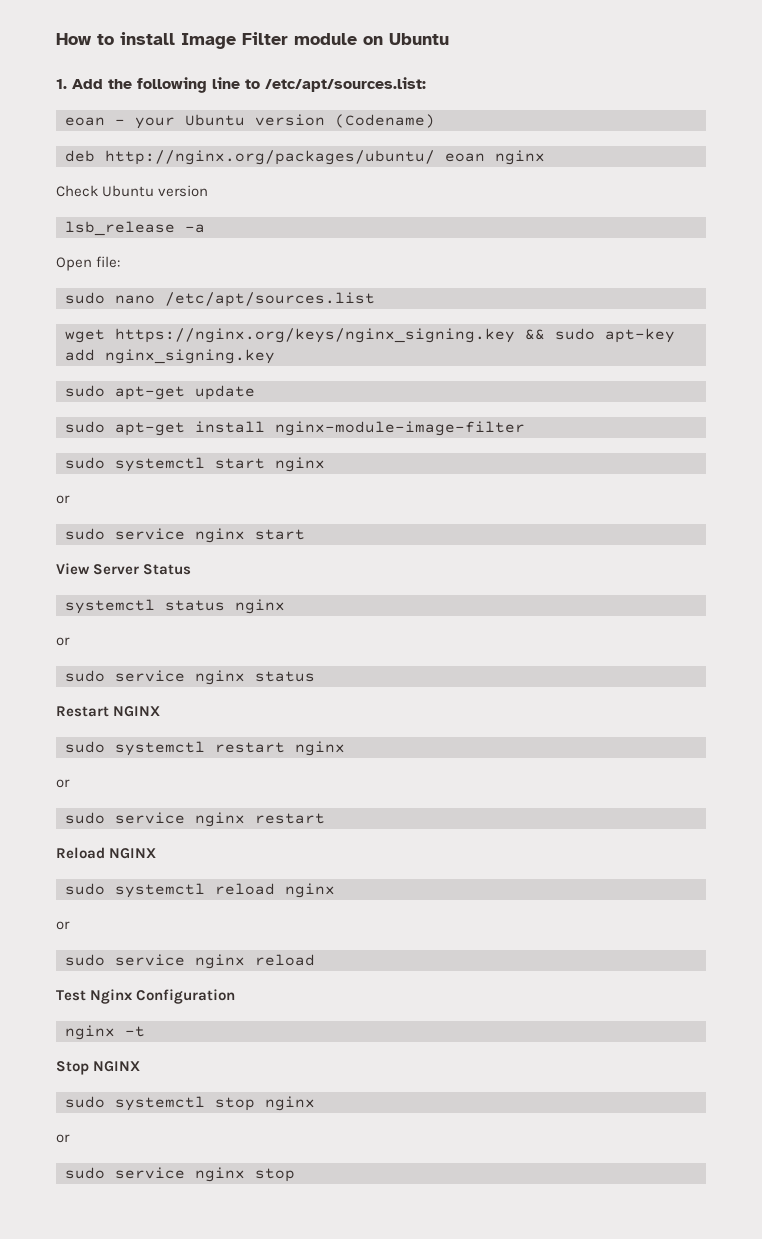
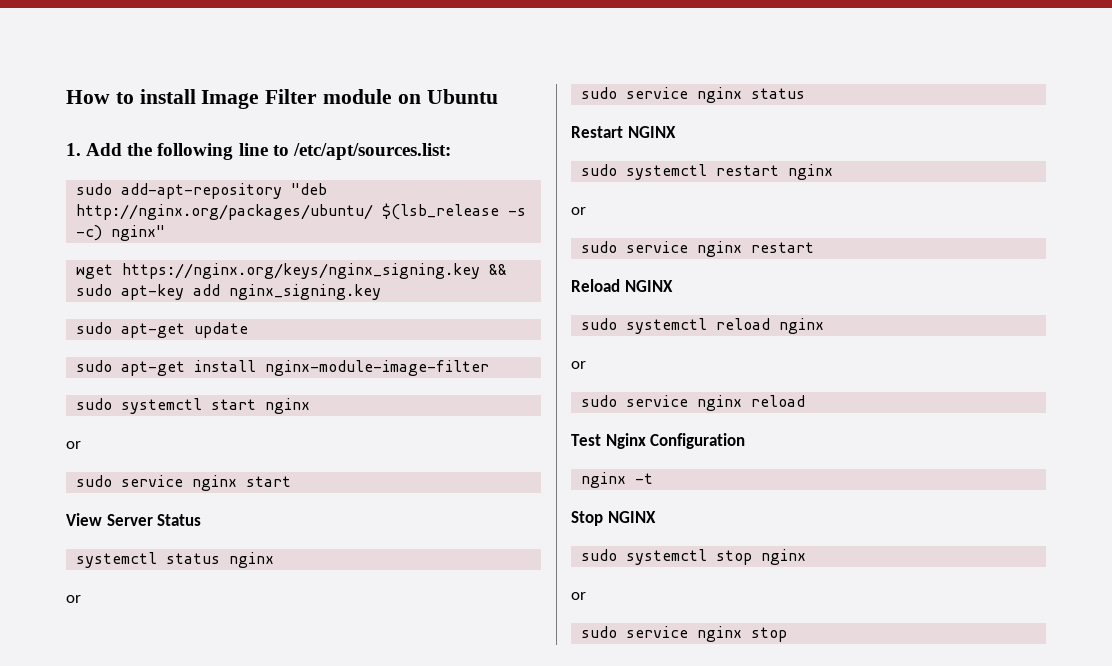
[65,114,435,129] [65,150,545,165] [56,185,209,197] [65,221,205,236] [56,256,121,271] [65,292,375,307] eoan - your Ubuntu version (Codename) // deb http://nginx.org/packages/ubuntu/ eoan nginx // Check Ubuntu version // lsb_release -a // Open file: // sudo nano /etc/apt/sources.list -> [76,183,328,199] [76,203,527,220] [76,225,166,241] sudo add-apt-repository "deb http://nginx.org/packages/ubuntu/ $(lsb_release -s -c) nginx"

